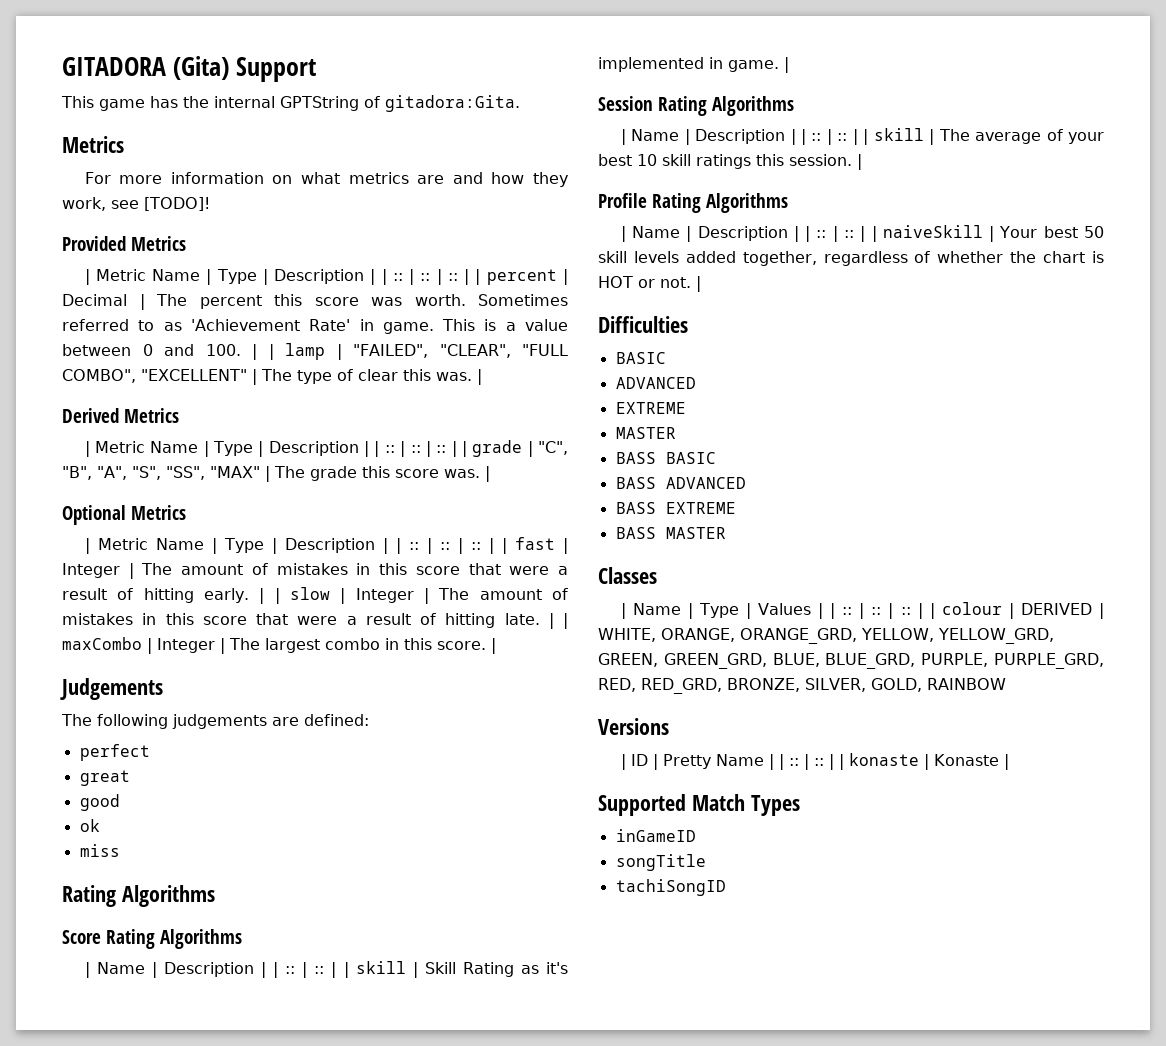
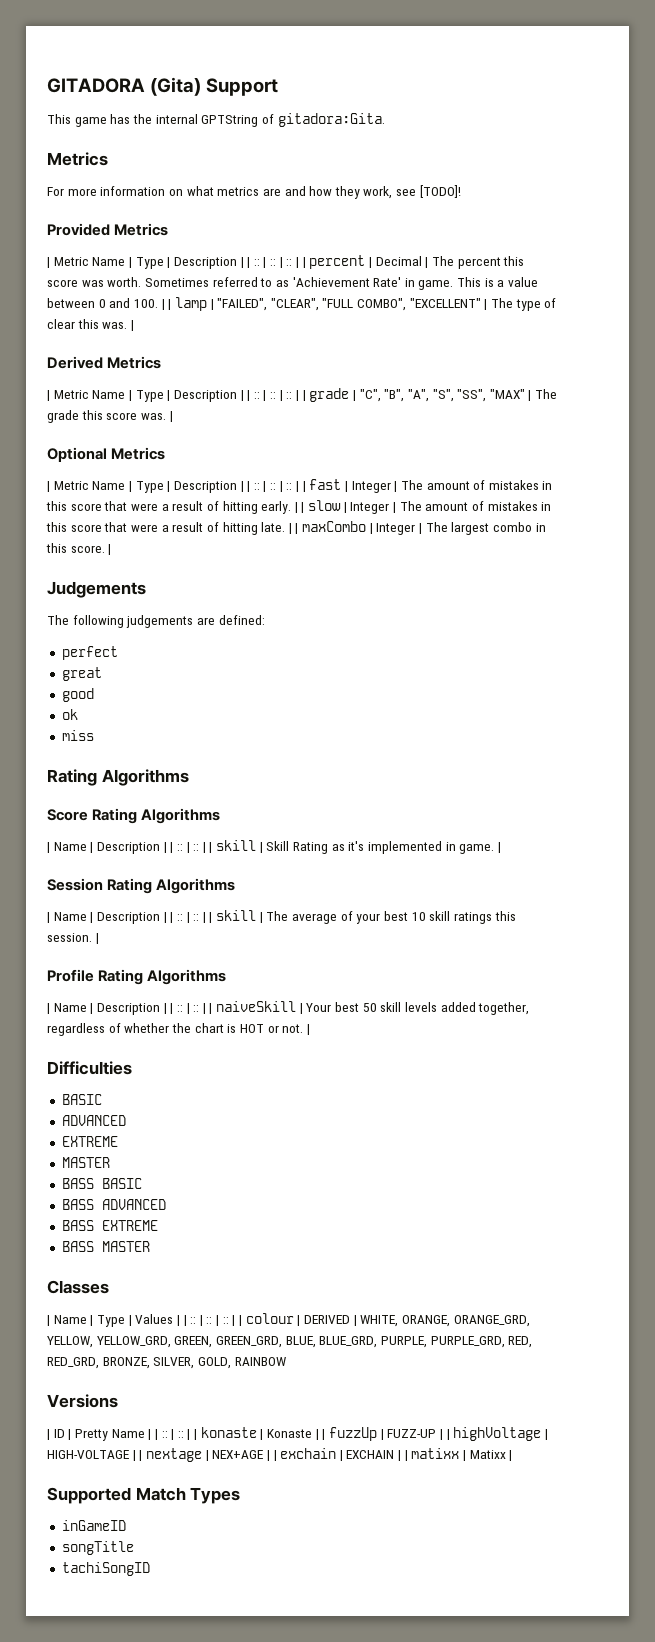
(1009, 762) none -> [322,1427,548,1441] [47,1448,513,1462] | fuzzUp | FUZZ-UP | | highVoltage | HIGH-VOLTAGE | | nextage | NEX+AGE | | exchain | EXCHAIN | | matixx | Matixx |

